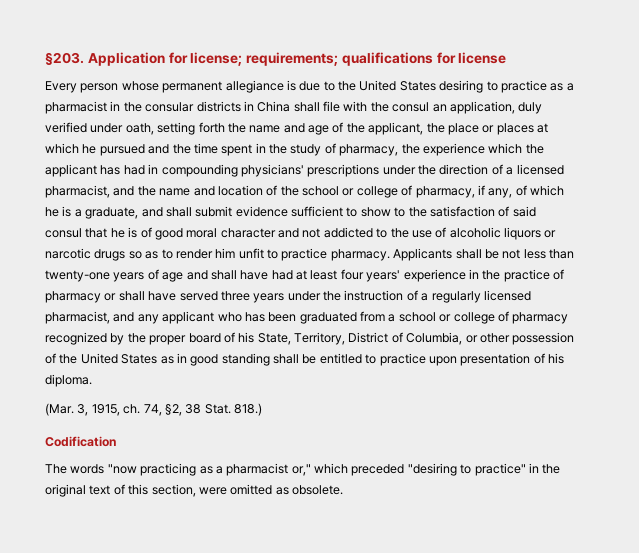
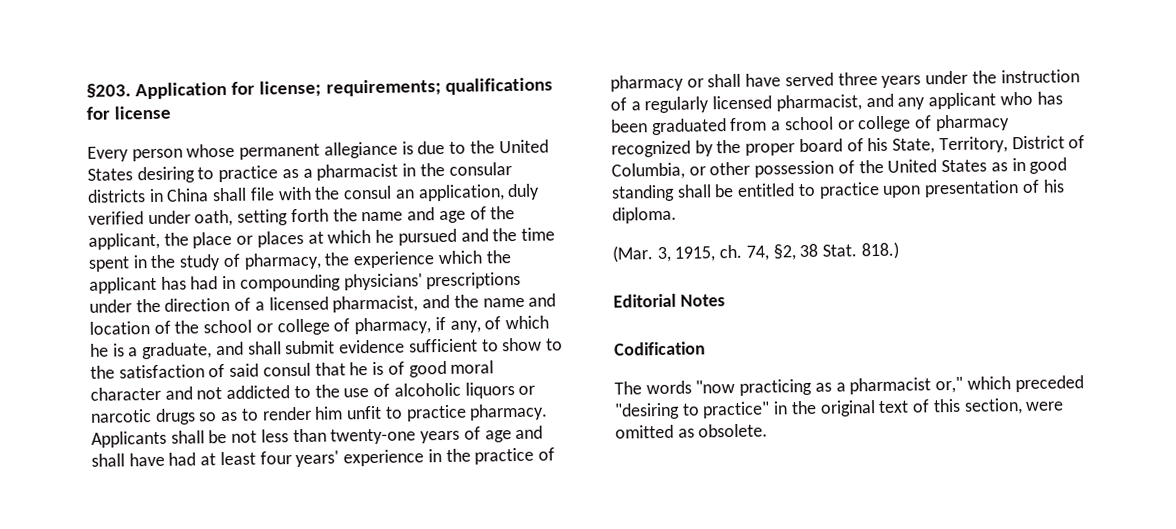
(262, 409) none -> [613,293,725,308] // Editorial Notes

